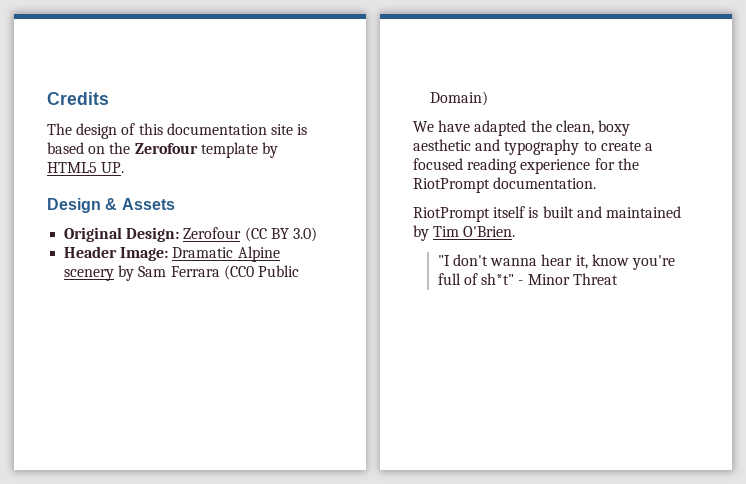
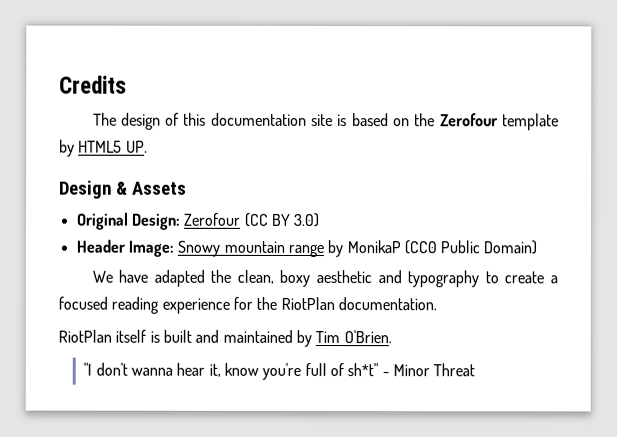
[172,246,280,262] [64,265,220,281] Dramatic Alpine scenery by Sam Ferrara -> [177,240,401,258] Snowy mountain range by MonikaP
[413,178,490,193] RiotPrompt -> [280,296,335,311] RiotPlan
[413,207,490,222] RiotPrompt -> [58,329,112,343] RiotPlan

